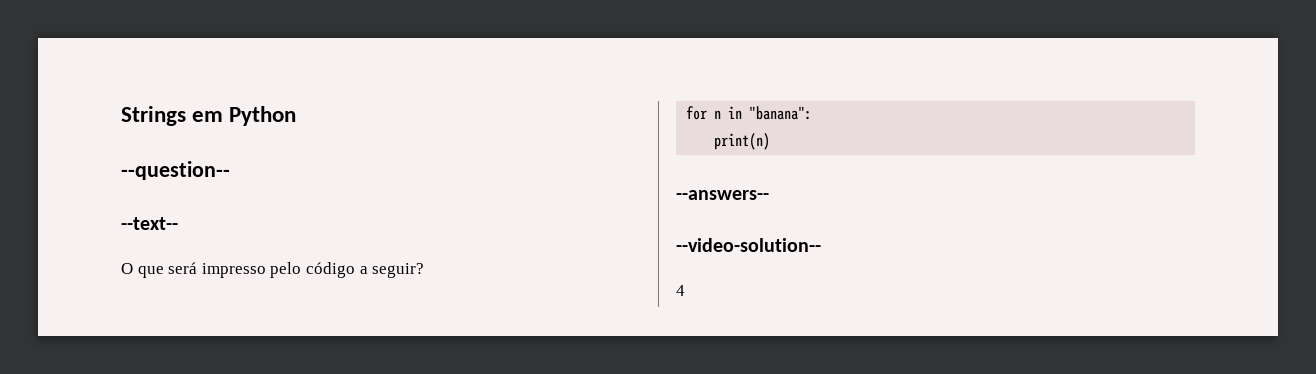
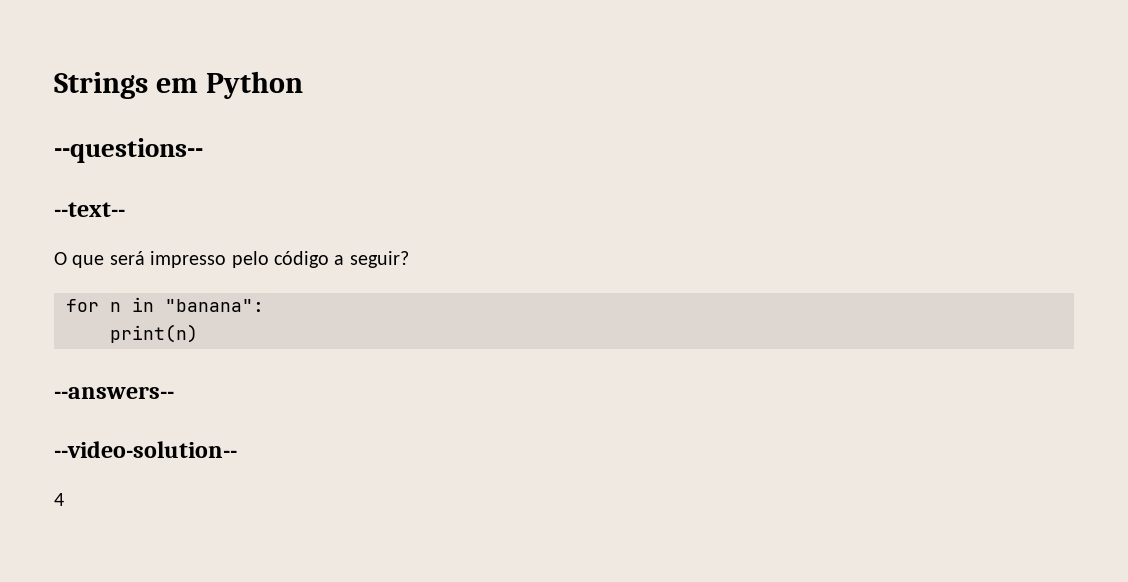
[121,161,230,180] --question-- -> [54,138,203,163] --questions--

